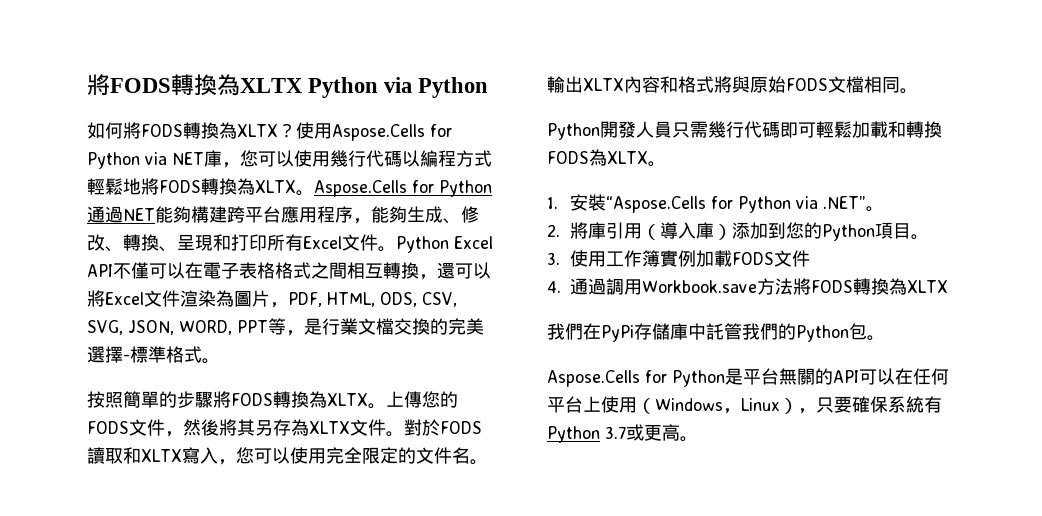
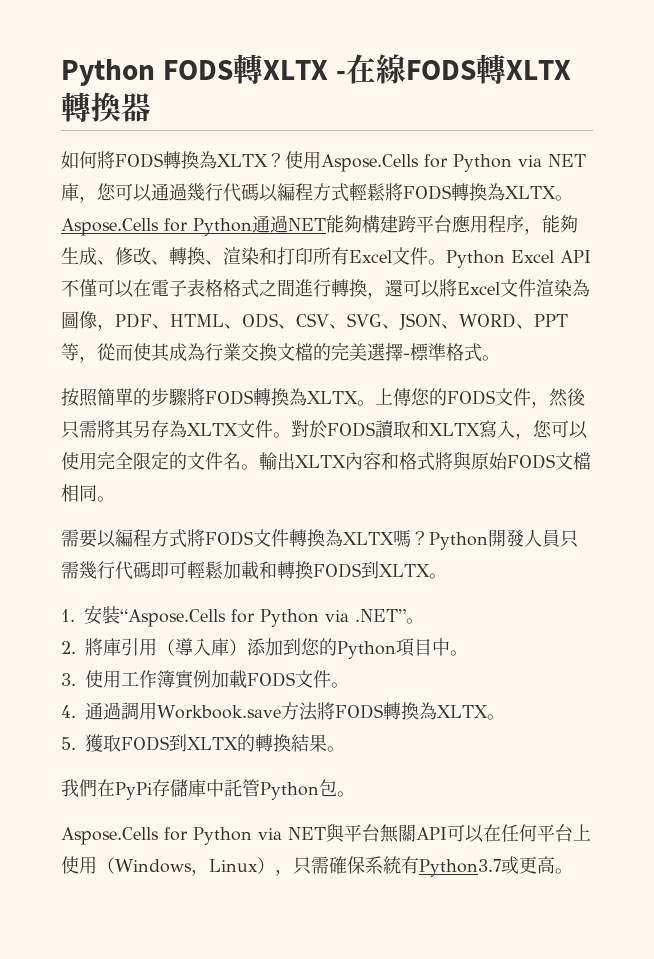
[87,74,489,98] 將FODS轉換為XLTX Python via Python -> [61,54,571,86] [61,92,151,122] Python FODS轉XLTX -在線FODS轉XLTX轉換器
[294,150,330,167] 使用 -> [151,183,187,201] 通過
[123,178,141,195] 地 -> (385, 192) none
[177,234,213,251] 呈現 -> [223,247,259,265] 渲染
[347,262,383,279] 相互 -> [295,279,331,297] 進行
[252,290,457,308] [87,318,430,336] 片，PDF, HTML, ODS, CSV, SVG, JSON, WORD, PPT等，是行業文檔交換 -> [79,311,568,331] [61,343,313,363] 像，PDF、HTML、ODS、CSV、SVG、JSON、WORD、PPT等，從而使其成為行業交換文檔
(219, 427) none -> [61,420,97,439] 只需
(918, 91) none -> [61,529,429,548] 需要以編程方式將FODS文件轉換為XLTX嗎？
[589,149,607,166] 為 -> [361,561,379,579] 到
(911, 231) none -> [432,638,450,656] 中
(810, 258) none -> [331,682,349,688] 。
(948, 286) none -> [486,714,505,720] [61,734,345,752] 。 // 5.獲取FODS到XLTX的轉換結果。
[742,323,796,340] 我們的 -> (260, 788) none
[725,368,743,385] 是 -> [258,823,345,843] via NET與
[815,368,833,385] 的 -> (416, 833) none
[834,396,852,413] 要 -> [311,856,329,874] 需
[547,426,626,443] Python 3.7 -> [419,859,501,877] Python3.7

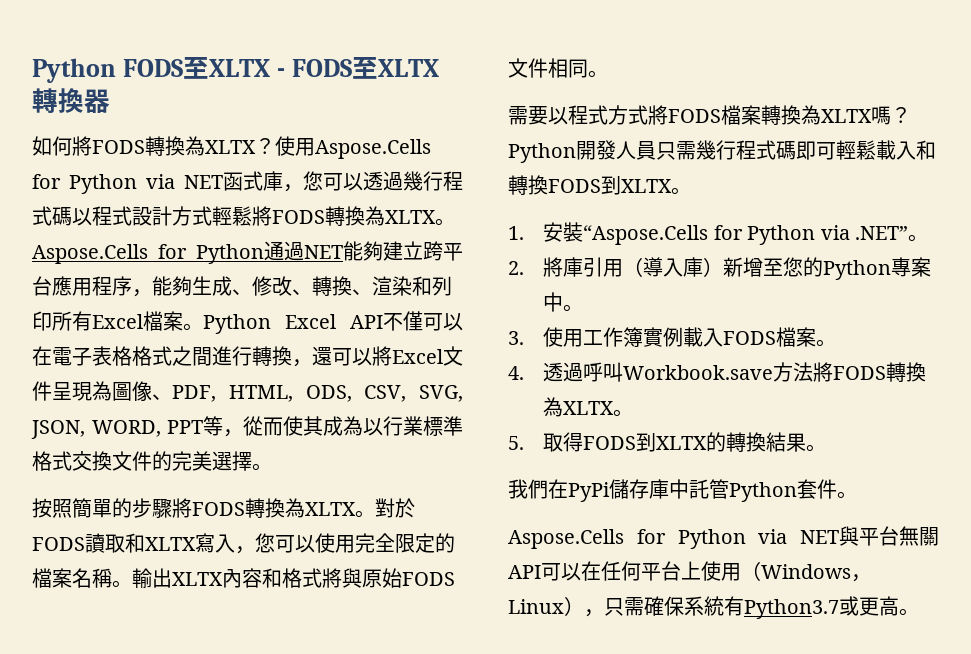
[232,54,263,84] 轉 -> [182,57,209,79] 至
[345,54,506,84] 在線FODS轉 -> [291,57,378,79] FODS至
(586, 160) none -> [223,171,263,191] 函式
[151,183,313,202] 通過幾行代碼以編程 -> [363,171,463,191] [32,206,172,226] 透過幾行程式碼以程式設計
[362,215,398,233] 構建 -> [383,241,423,261] 建立
[277,247,295,265] 打 -> [432,276,452,296] 列
[392,247,428,265] 文件 -> [143,311,183,331] 檔案
[536,279,590,297] [61,311,534,331] 渲染為圖像，PDF、HTML、ODS、CSV、SVG、JSON、WORD、 -> [52,381,463,402] [31,420,161,439] 呈現為圖像、PDF, HTML, ODS, CSV, SVG, JSON, WORD,
[205,342,482,362] 行業交換文檔的完美選擇-標準格式 -> [363,416,463,436] [32,451,252,471] 以行業標準格式交換文件的完美選擇
[374,388,586,408] [61,420,291,439] 上傳您的FODS文件，然後只需將其另存為XLTX文件。 -> (375, 514) none
[187,452,241,470] 文件名 -> [32,568,112,588] 檔案名稱
[572,452,591,470] 檔 -> [528,58,548,78] 件
[115,529,151,547] 編程 -> [568,105,608,125] 程式
[253,529,289,547] 文件 -> [721,105,761,125] 檔案
[115,561,133,580] 代 -> [736,140,776,160] 程式
[223,561,259,580] 加載 -> [876,140,916,160] 載入
[247,638,301,656] 添加到 -> [723,257,784,277] 新增至
[396,638,432,657] 項目 -> [891,257,932,277] 專案
[211,670,331,689] 加載FODS文件 -> [683,327,817,347] 載入FODS檔案
[85,702,157,720] 通過調用 -> [543,362,624,382] 透過呼叫
[85,734,121,752] 獲取 -> [543,432,584,452] 取得
[152,779,188,797] 存儲 -> [609,479,649,499] 儲存
[319,779,337,797] 包 -> [797,479,837,499] 套件

